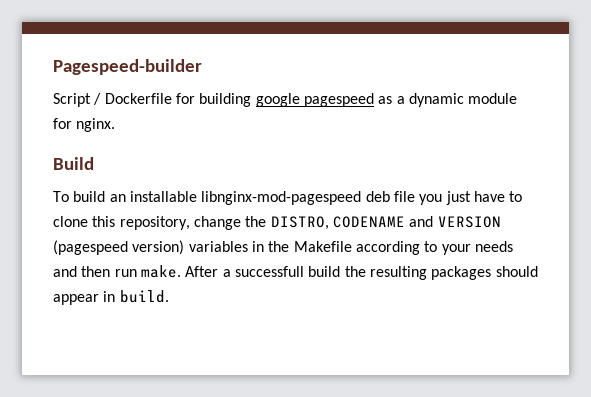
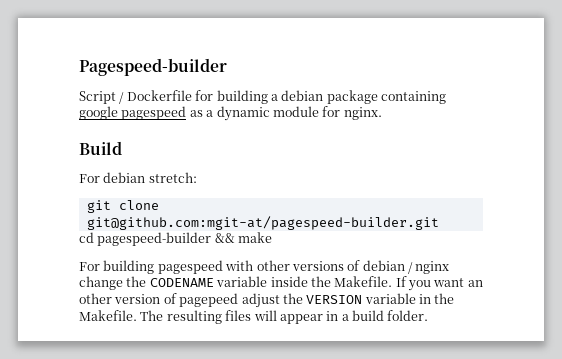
(252, 100) none -> [270,90,446,104] a debian package containing
[53,191,523,205] [53,216,501,230] [53,240,513,255] [53,265,538,280] [53,290,169,305] To build an installable libnginx-mod-pagespeed deb file you just have to clone this repository, change the DISTRO, CODENAME and VERSION (pagespeed version) variables in the Makefile according to your needs and then run make. After a successfull build the resulting packages should appear in build. -> [79,172,197,183] [86,200,159,213] [86,216,439,230] [79,232,273,246] [79,260,450,274] [79,276,483,291] [79,293,455,308] [79,310,429,324] For debian stretch: // git clone git@github.com:mgit-at/pagespeed-builder.git // cd pagespeed-builder && make // For building pagespeed with other versions of debian / nginx change the CODENAME variable inside the Makefile. If you want an other version of pagepeed adjust the VERSION variable in the Makefile. The resulting files will appear in a build folder.

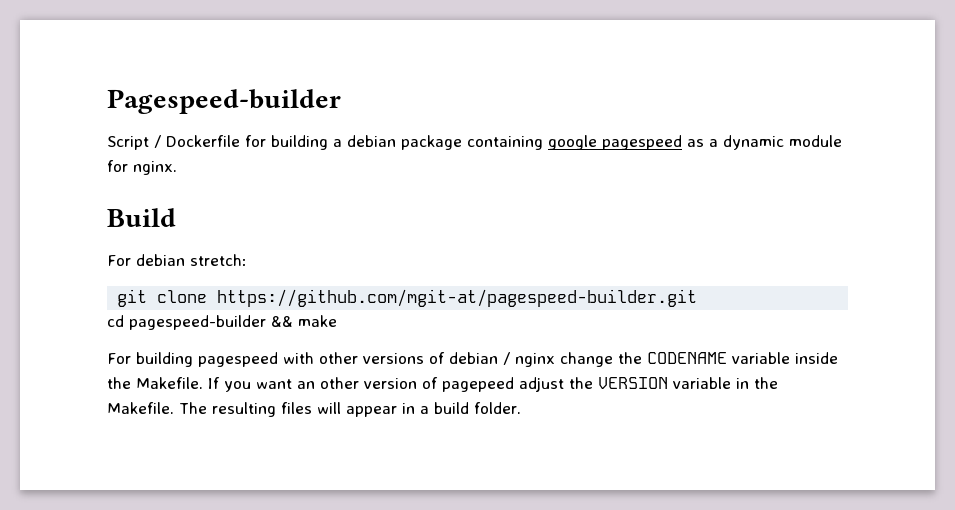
[86,216,439,230] git@github.com:mgit-at/pagespeed-builder.git -> [217,289,698,307] https://github.com/mgit-at/pagespeed-builder.git

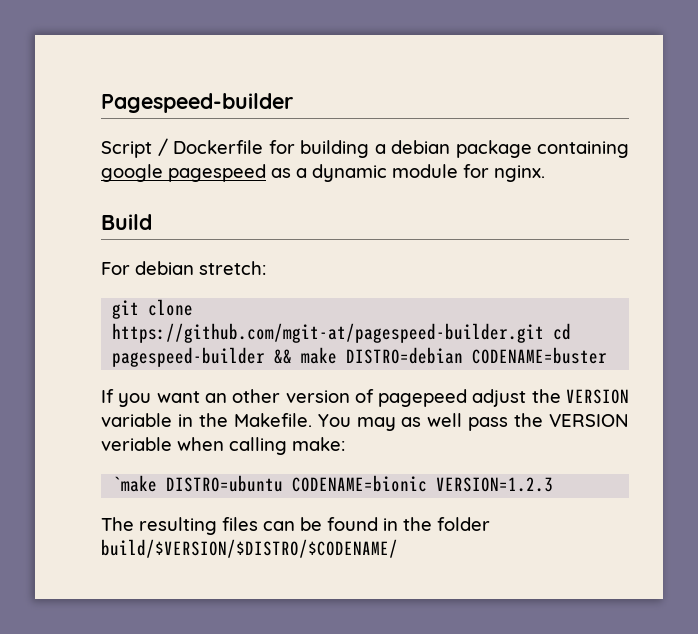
(698, 298) // -> (545, 333) none
[107,352,838,367] [107,377,203,389] // For building pagespeed with other versions of debian / nginx change the CODENAME variable inside the Makefile. -> [346,347,608,364] DISTRO=debian CODENAME=buster //
[179,402,521,417] The resulting files will appear in a build folder. -> [317,413,629,431] [101,437,345,455] [112,475,554,492] [101,517,490,535] [101,539,398,558] You may as well pass the VERSION veriable when calling make: // `make DISTRO=ubuntu CODENAME=bionic VERSION=1.2.3 // The resulting files can be found in the folder build/$VERSION/$DISTRO/$CODENAME/

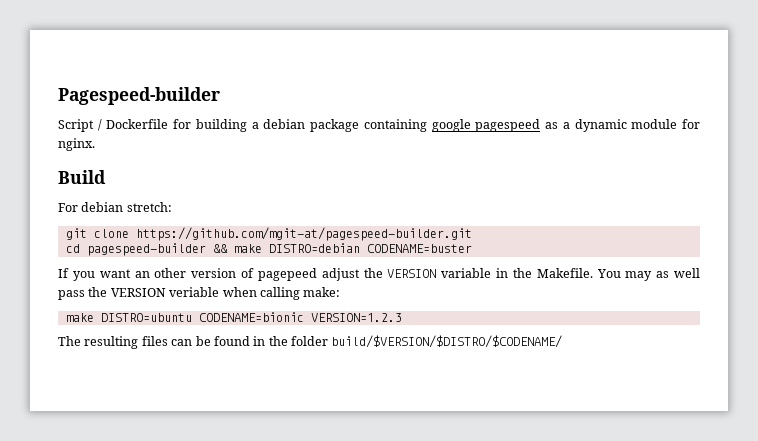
(545, 333) none -> (472, 234) //
[112,475,158,492] `make -> [65,313,94,322] make

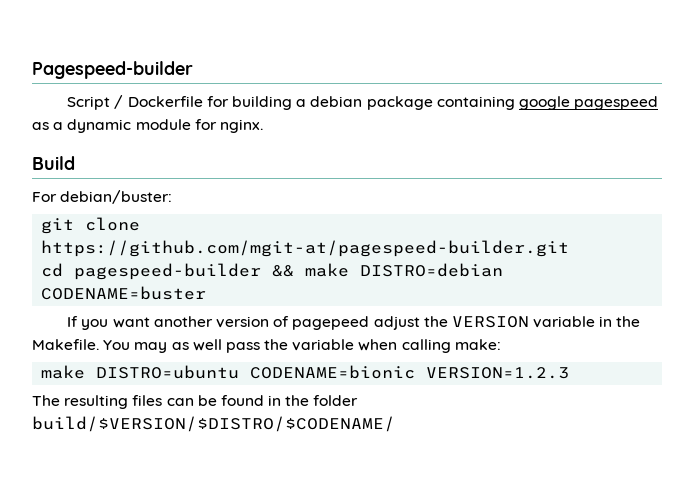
[81,202,172,212] debian stretch: -> [60,190,173,204] debian/buster:
[134,268,187,278] an other -> [153,316,213,327] another
[110,287,220,297] VERSION veriable -> [292,339,355,351] variable

